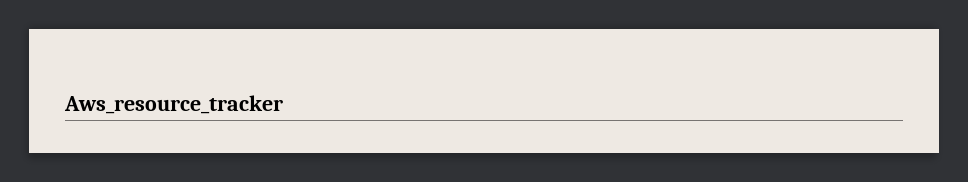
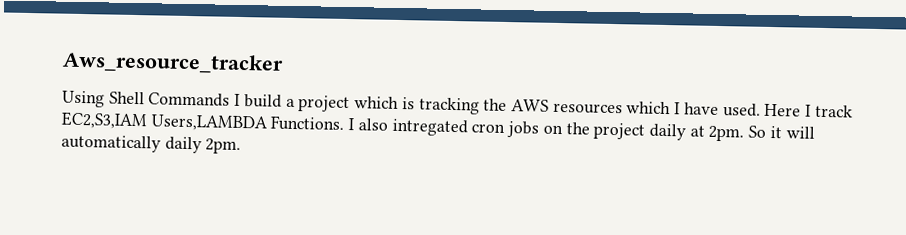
(283, 104) none -> [62,90,853,118] [61,111,815,142] [61,134,242,155] // Using Shell Commands I build a project which is tracking the AWS resources which I have used. Here I track EC2,S3,IAM Users,LAMBDA Functions. I also intregated cron jobs on the project daily at 2pm. So it will automatically daily 2pm.

